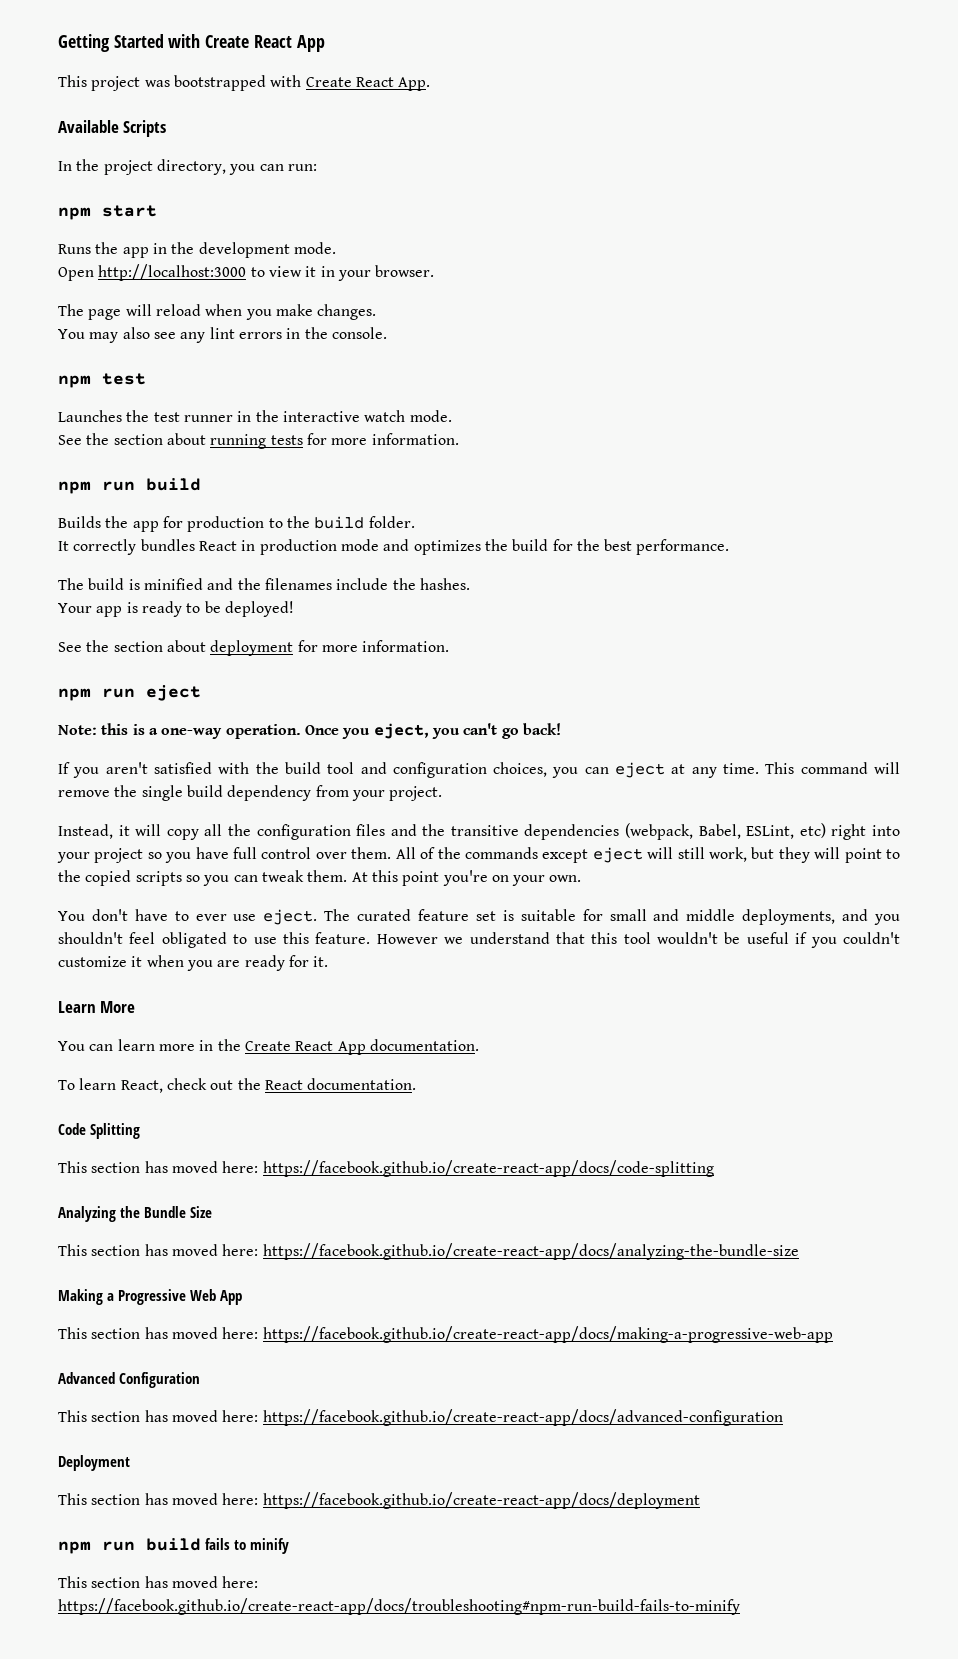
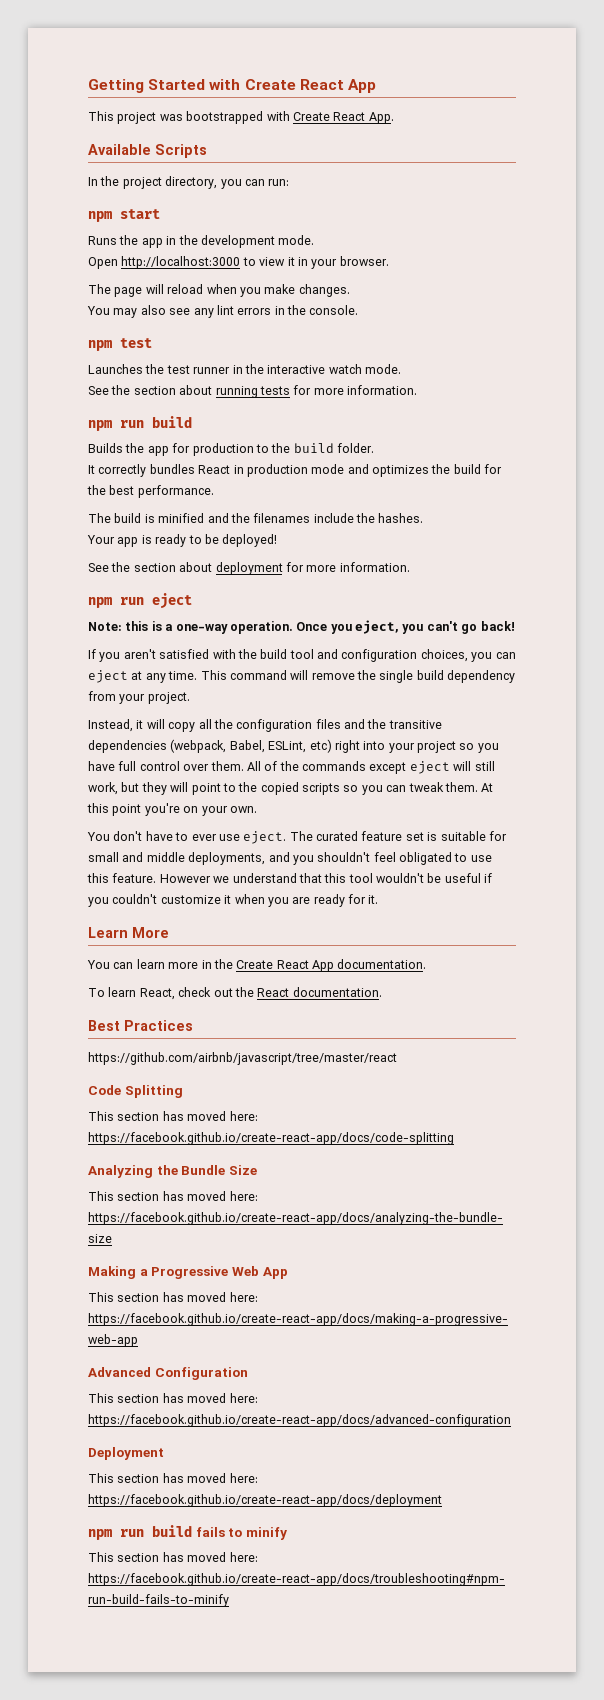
(417, 1084) none -> [88,1020,193,1031] [88,1052,397,1065] // Best Practices // https://github.com/airbnb/javascript/tree/master/react

